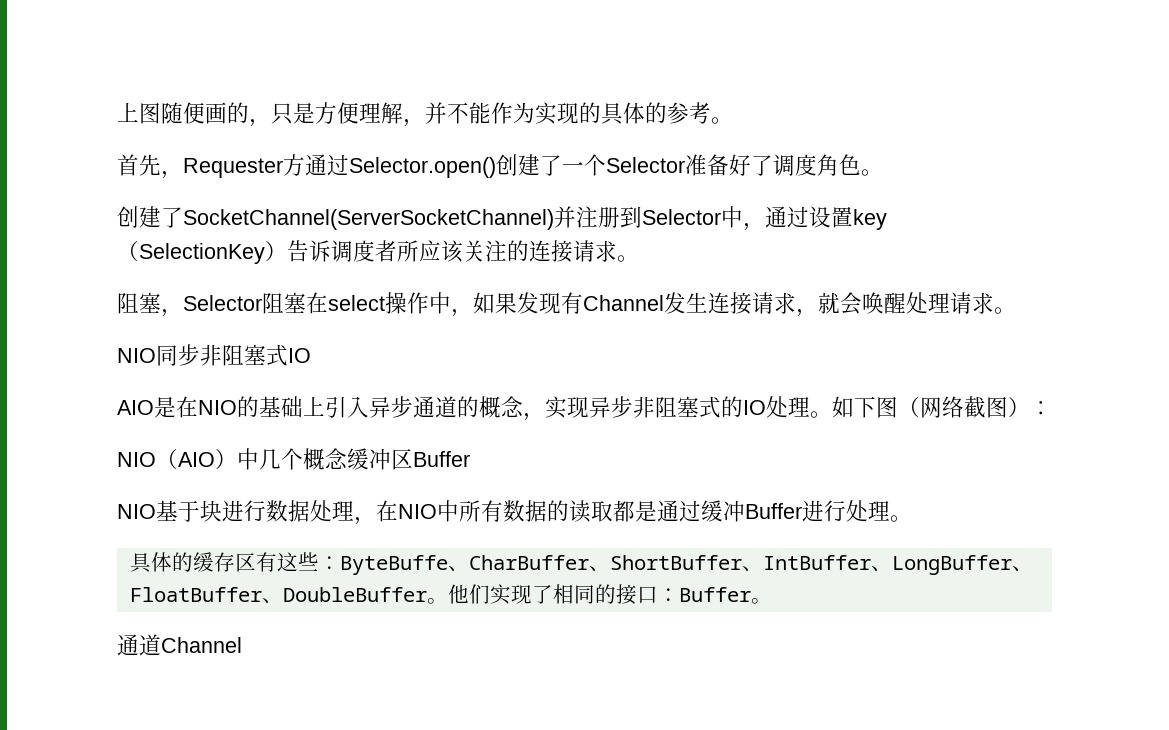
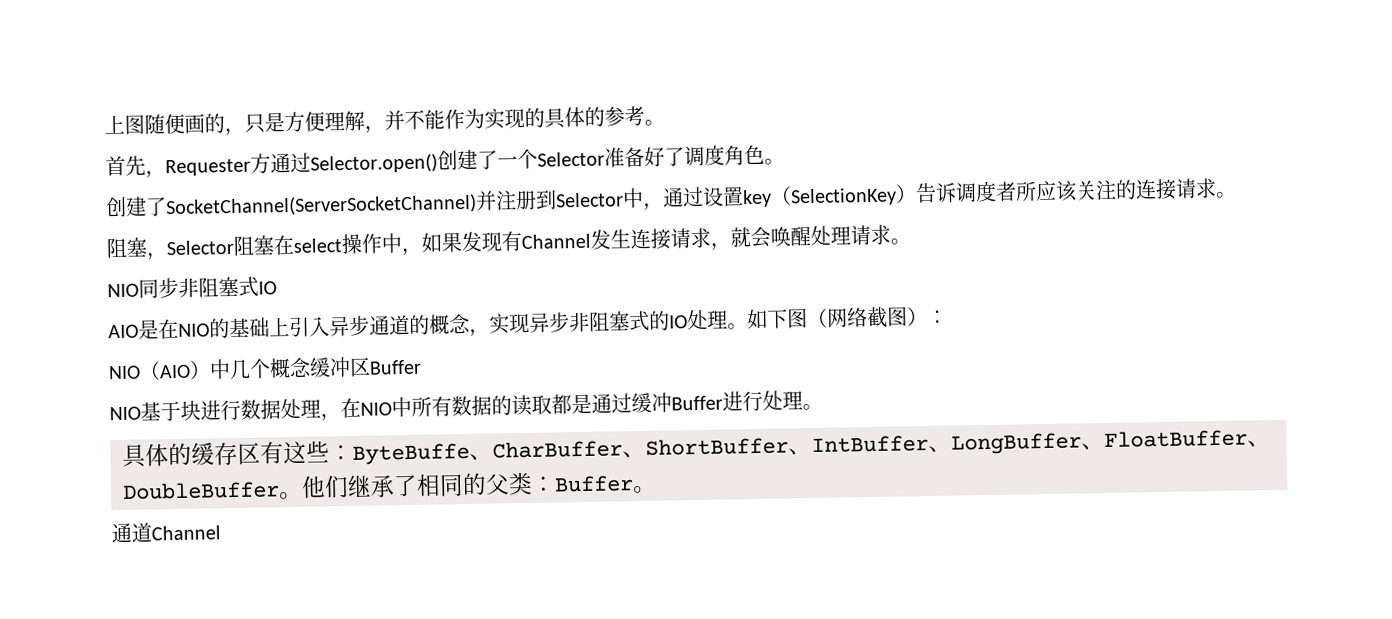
[489,584,532,605] 实现 -> [347,474,395,499] 继承
[615,584,658,605] 接口 -> [485,471,533,496] 父类

